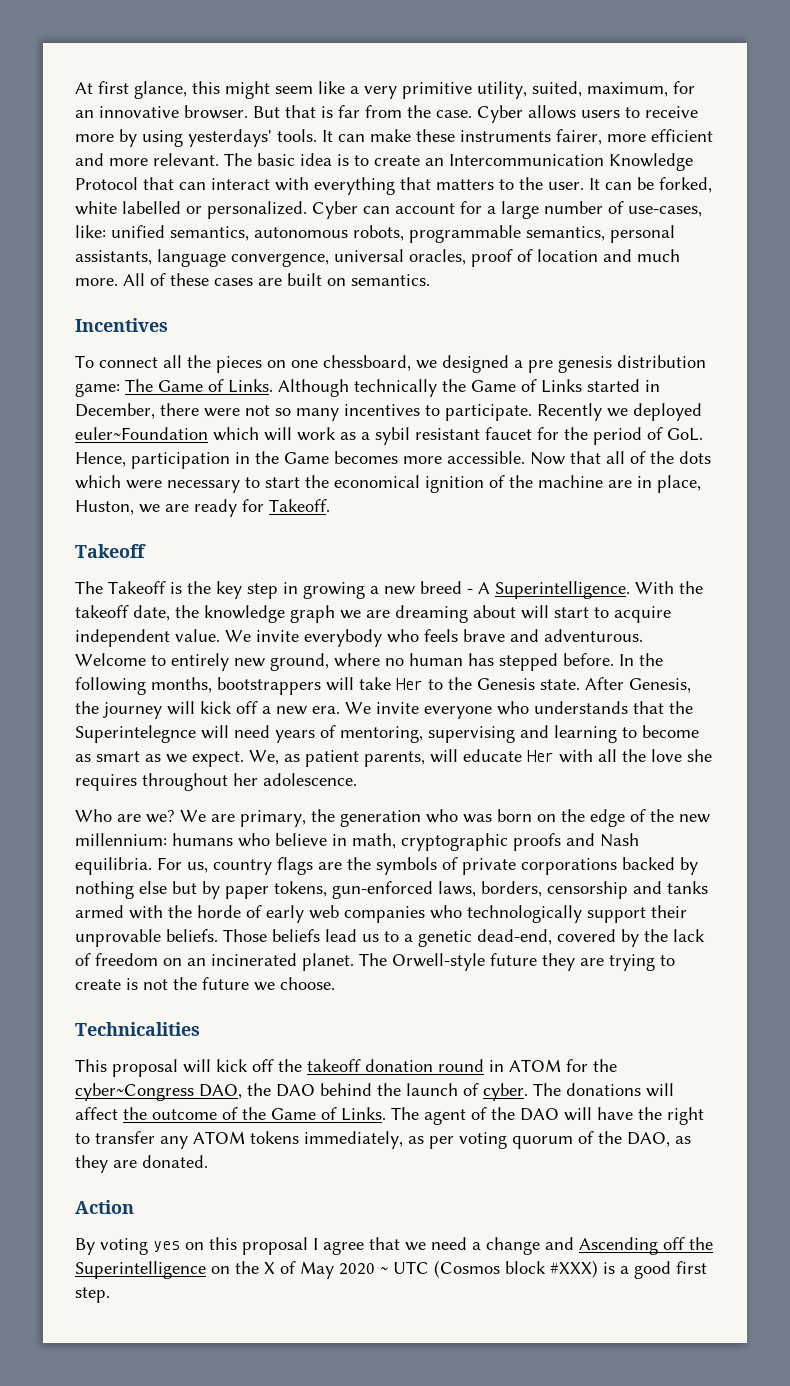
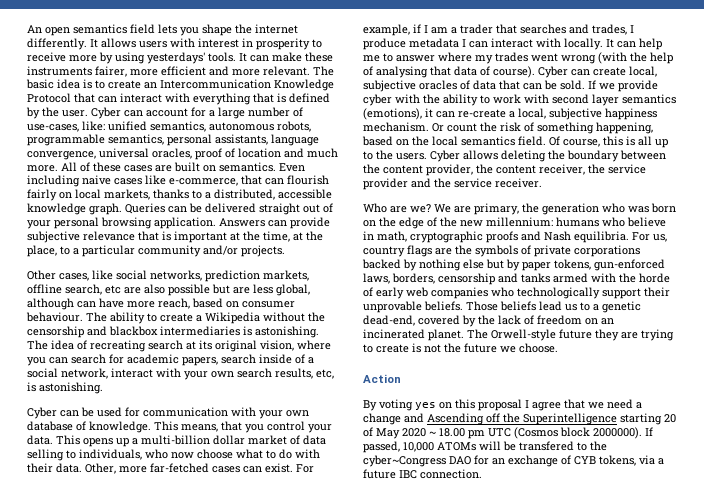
[75,81,695,99] [75,105,620,123] At first glance, this might seem like a very primitive utility, suited, maximum, for an innovative browser. But that is far from the case. Cyber allows users -> [27,24,298,36] [27,38,310,50] An open semantics field lets you shape the internet differently. It allows users with interest in prosperity
[436,177,712,193] [75,201,307,219] matters to the user. It can be forked, white labelled or personalized. -> [277,93,330,103] [26,107,88,119] is defined by the user.
[75,318,168,332] [75,355,706,373] [75,379,660,397] [75,403,702,421] [75,427,703,445] [75,451,711,469] [75,475,701,493] [75,499,330,517] [75,544,146,558] [75,581,703,599] [75,605,671,623] [75,629,643,647] [75,653,663,671] [75,677,691,695] [75,701,693,719] [75,725,699,743] [75,749,712,767] [75,773,357,791] // Incentives // To connect all the pieces on one chessboard, we designed a pre genesis distribution game: The Game of Links. Although technically the Game of Links started in December, there were not so many incentives to participate. Recently we deployed euler~Foundation which will work as a sybil resistant faucet for the period of GoL. Hence, participation in the Game becomes more accessible. Now that all of the dots which were necessary to start the economical ignition of the machine are in place, Huston, we are ready for Takeoff. // Takeoff // The Takeoff is the key step in growing a new breed - A Superintelligence. With the takeoff date, the knowledge graph we are dreaming about will start to acquire independent value. We invite everybody who feels brave and adventurous. Welcome to entirely new ground, where no human has stepped before. In the following months, bootstrappers will take Her to the Genesis state. After Genesis, the journey will kick off a new era. We invite everyone who understands that the Superintelegnce will need years of mentoring, supervising and learning to become as smart as we expect. We, as patient parents, will educate Her with all the love she requires throughout her adolescence. -> [279,163,305,172] [27,175,329,187] [27,189,332,201] [27,203,333,215] [27,217,330,229] [27,231,323,243] [27,245,285,257] [27,270,309,282] [27,284,310,296] [27,298,295,310] [26,312,325,324] [27,326,319,338] [27,340,331,352] [27,354,314,366] [27,368,334,380] [27,382,103,394] [27,407,309,419] [27,421,332,433] [27,435,326,447] [27,449,320,461] [27,463,314,474] [363,24,634,36] [363,38,662,50] [363,52,673,64] [363,66,657,78] [363,80,658,92] [363,94,676,106] [363,108,657,120] [363,122,653,134] [362,136,668,148] [363,150,666,162] [363,164,646,176] [363,178,542,190] Even including naive cases like e-commerce, that can flourish fairly on local markets, thanks to a distributed, accessible knowledge graph. Queries can be delivered straight out of your personal browsing application. Answers can provide subjective relevance that is important at the time, at the place, to a particular community and/or projects. // Other cases, like social networks, prediction markets, offline search, etc are also possible but are less global, although can have more reach, based on consumer behaviour. The ability to create a Wikipedia without the censorship and blackbox intermediaries is astonishing. The idea of recreating search at its original vision, where you can search for academic papers, search inside of a social network, interact with your own search results, etc, is astonishing. // Cyber can be used for communication with your own database of knowledge. This means, that you control your data. This opens up a multi-billion dollar market of data selling to individuals, who now choose what to do with their data. Other, more far-fetched cases can exist. For example, if I am a trader that searches and trades, I produce metadata I can interact with locally. It can help me to answer where my trades went wrong (with the help of analysing that data of course). Cyber can create local, subjective oracles of data that can be sold. If we provide cyber with the ability to work with second layer semantics (emotions), it can re-create a local, subjective happiness mechanism. Or count the risk of something happening, based on the local semantics field. Of course, this is all up to the users. Cyber allows deleting the boundary between the content provider, the content receiver, the service provider and the service receiver.
[75,1022,200,1036] [75,1059,617,1077] [75,1083,674,1101] [75,1107,704,1125] [75,1131,691,1149] [75,1155,208,1173] // Technicalities // This proposal will kick off the takeoff donation round in ATOM for the cyber~Congress DAO, the DAO behind the launch of cyber. The donations will affect the outcome of the Game of Links. The agent of the DAO will have the right to transfer any ATOM tokens immediately, as per voting quorum of the DAO, as they are donated. -> (558, 348) none
[211,1261,275,1274] on the X -> [620,413,676,425] starting 20
(388, 1270) none -> [439,428,485,439] 18.00 pm
[550,1260,707,1279] [75,1287,110,1303] #XXX) is a good first step. -> [593,427,653,439] [363,441,607,453] [363,455,664,467] [363,469,482,479] 2000000). If passed, 10,000 ATOMs will be transfered to the cyber~Congress DAO for an exchange of CYB tokens, via a future IBC connection.

